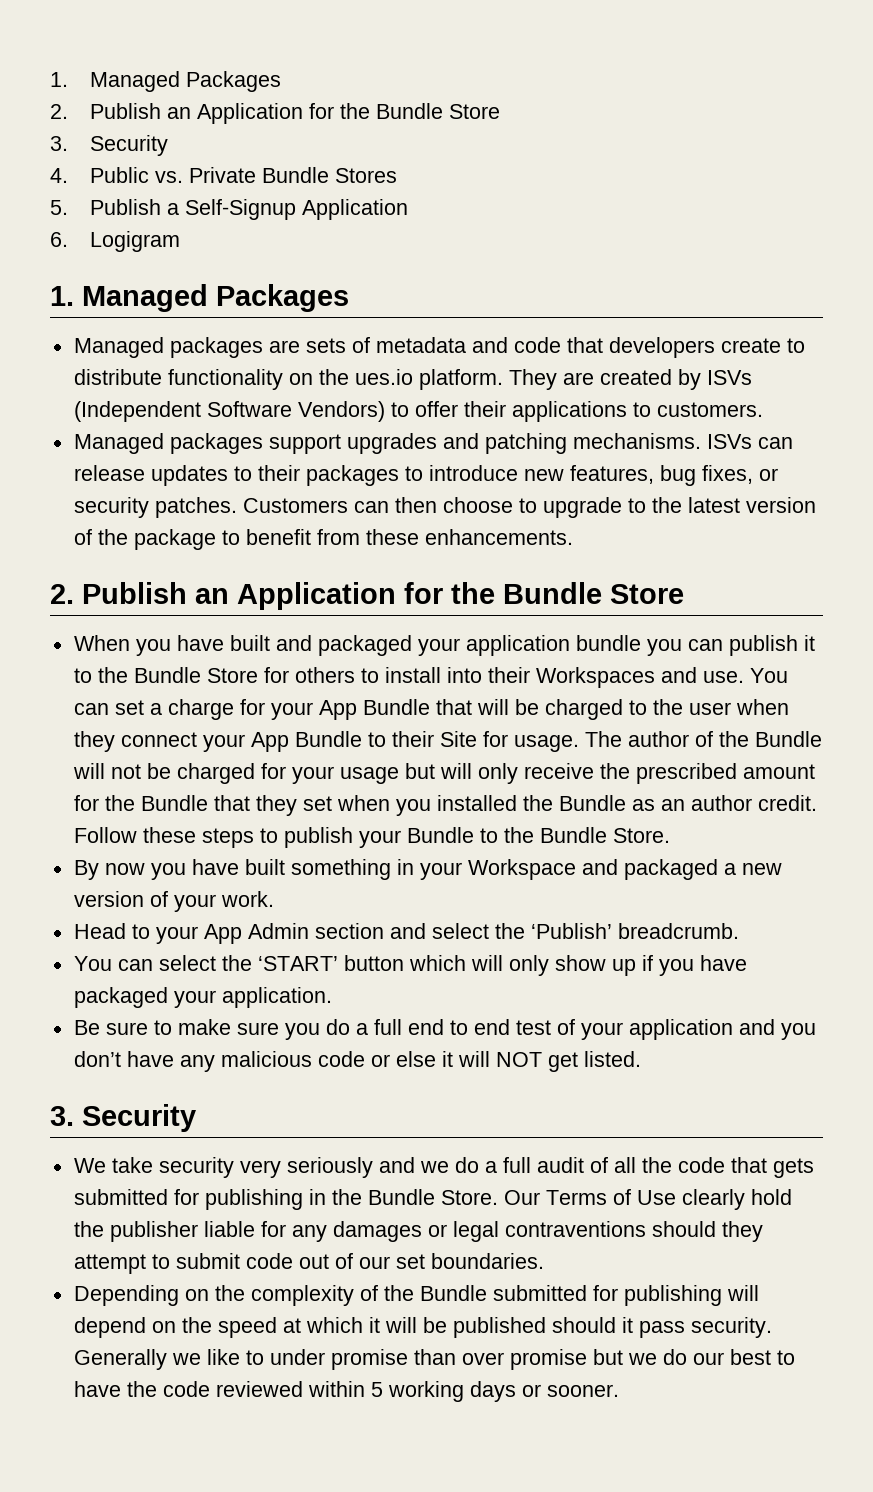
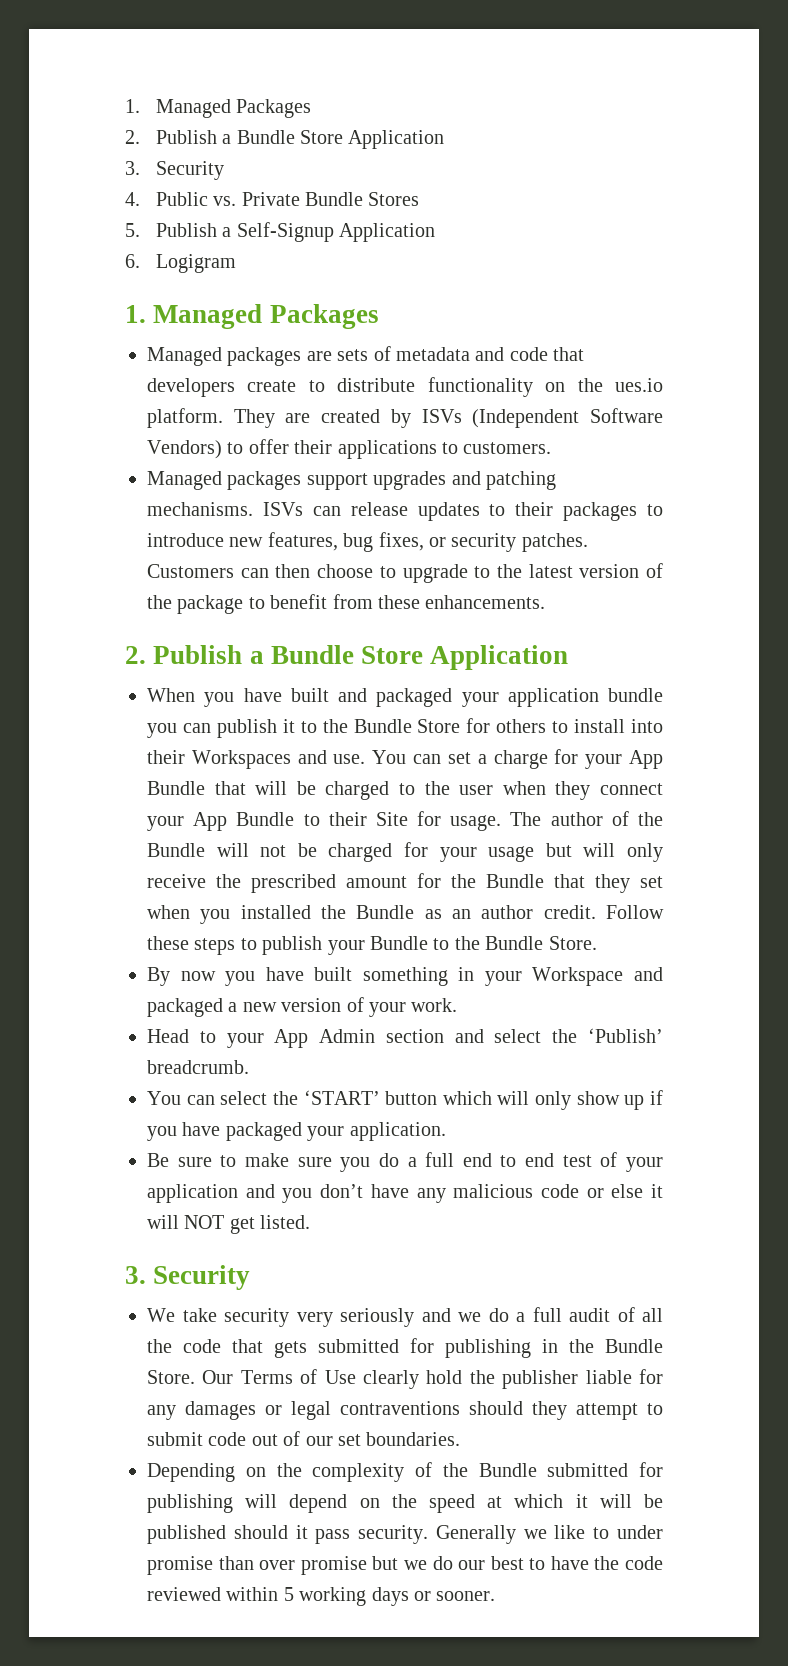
[167,103,501,124] an Application for the Bundle Store -> [222,130,445,149] a Bundle Store Application
[195,582,684,610] an Application for the Bundle Store -> [249,645,569,670] a Bundle Store Application

